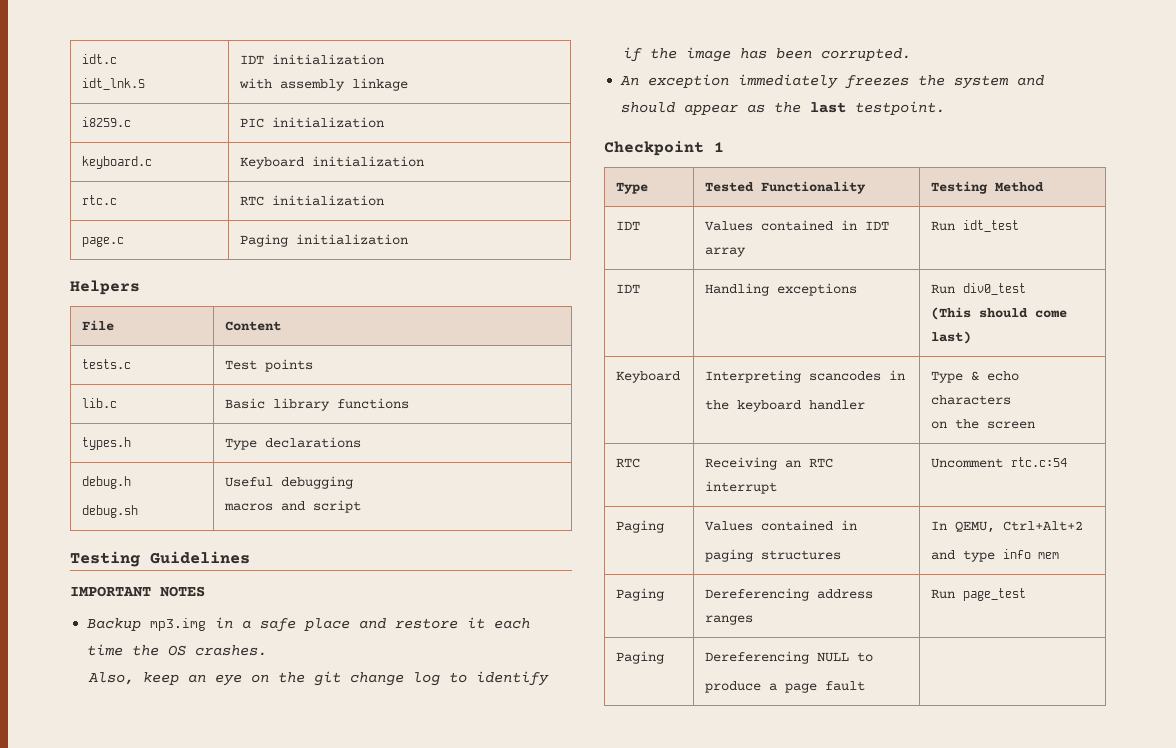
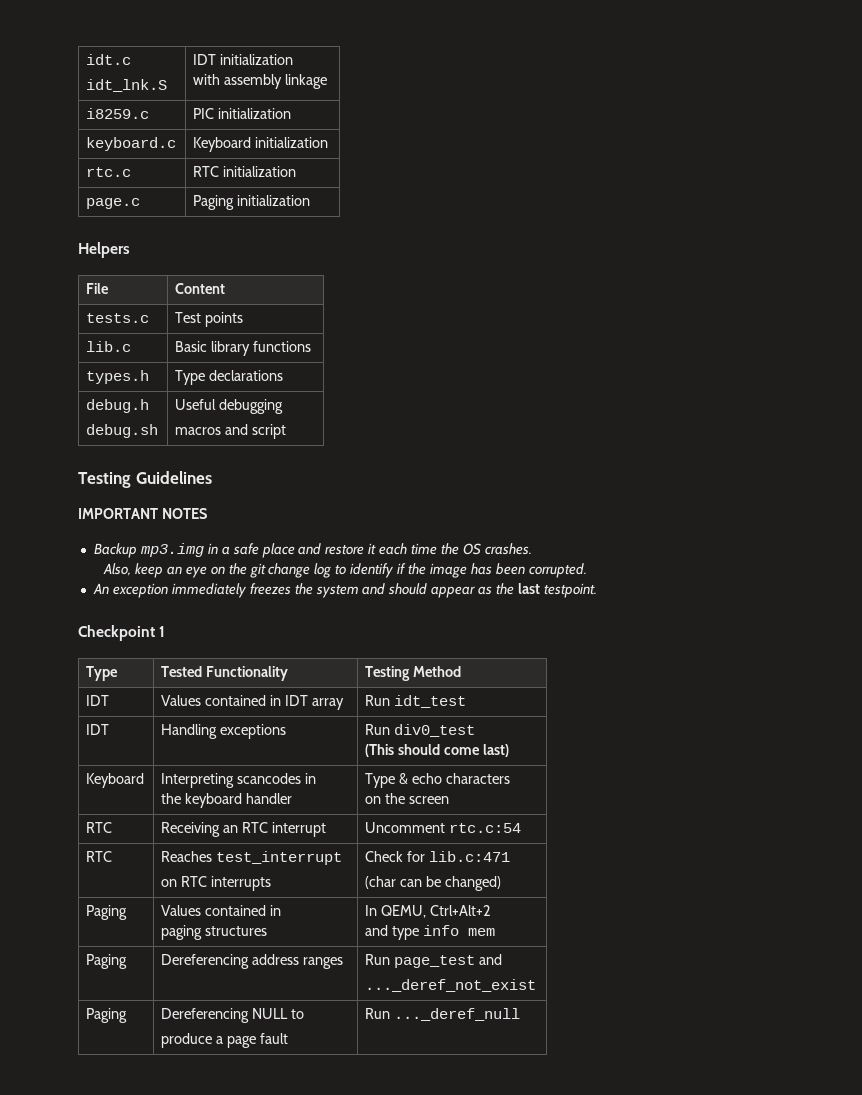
(1068, 462) none -> [86,851,113,862] [161,851,343,865] [161,876,272,891] [365,851,511,862] [365,876,502,891] // RTC | Reaches test_interrupt // on RTC interrupts | Check for lib.c:471 // (char can be changed)
(1027, 594) none -> [479,954,503,965] [365,979,537,992] and // ..._deref_not_exist
(866, 686) none -> [365,1008,521,1021] Run ..._deref_null

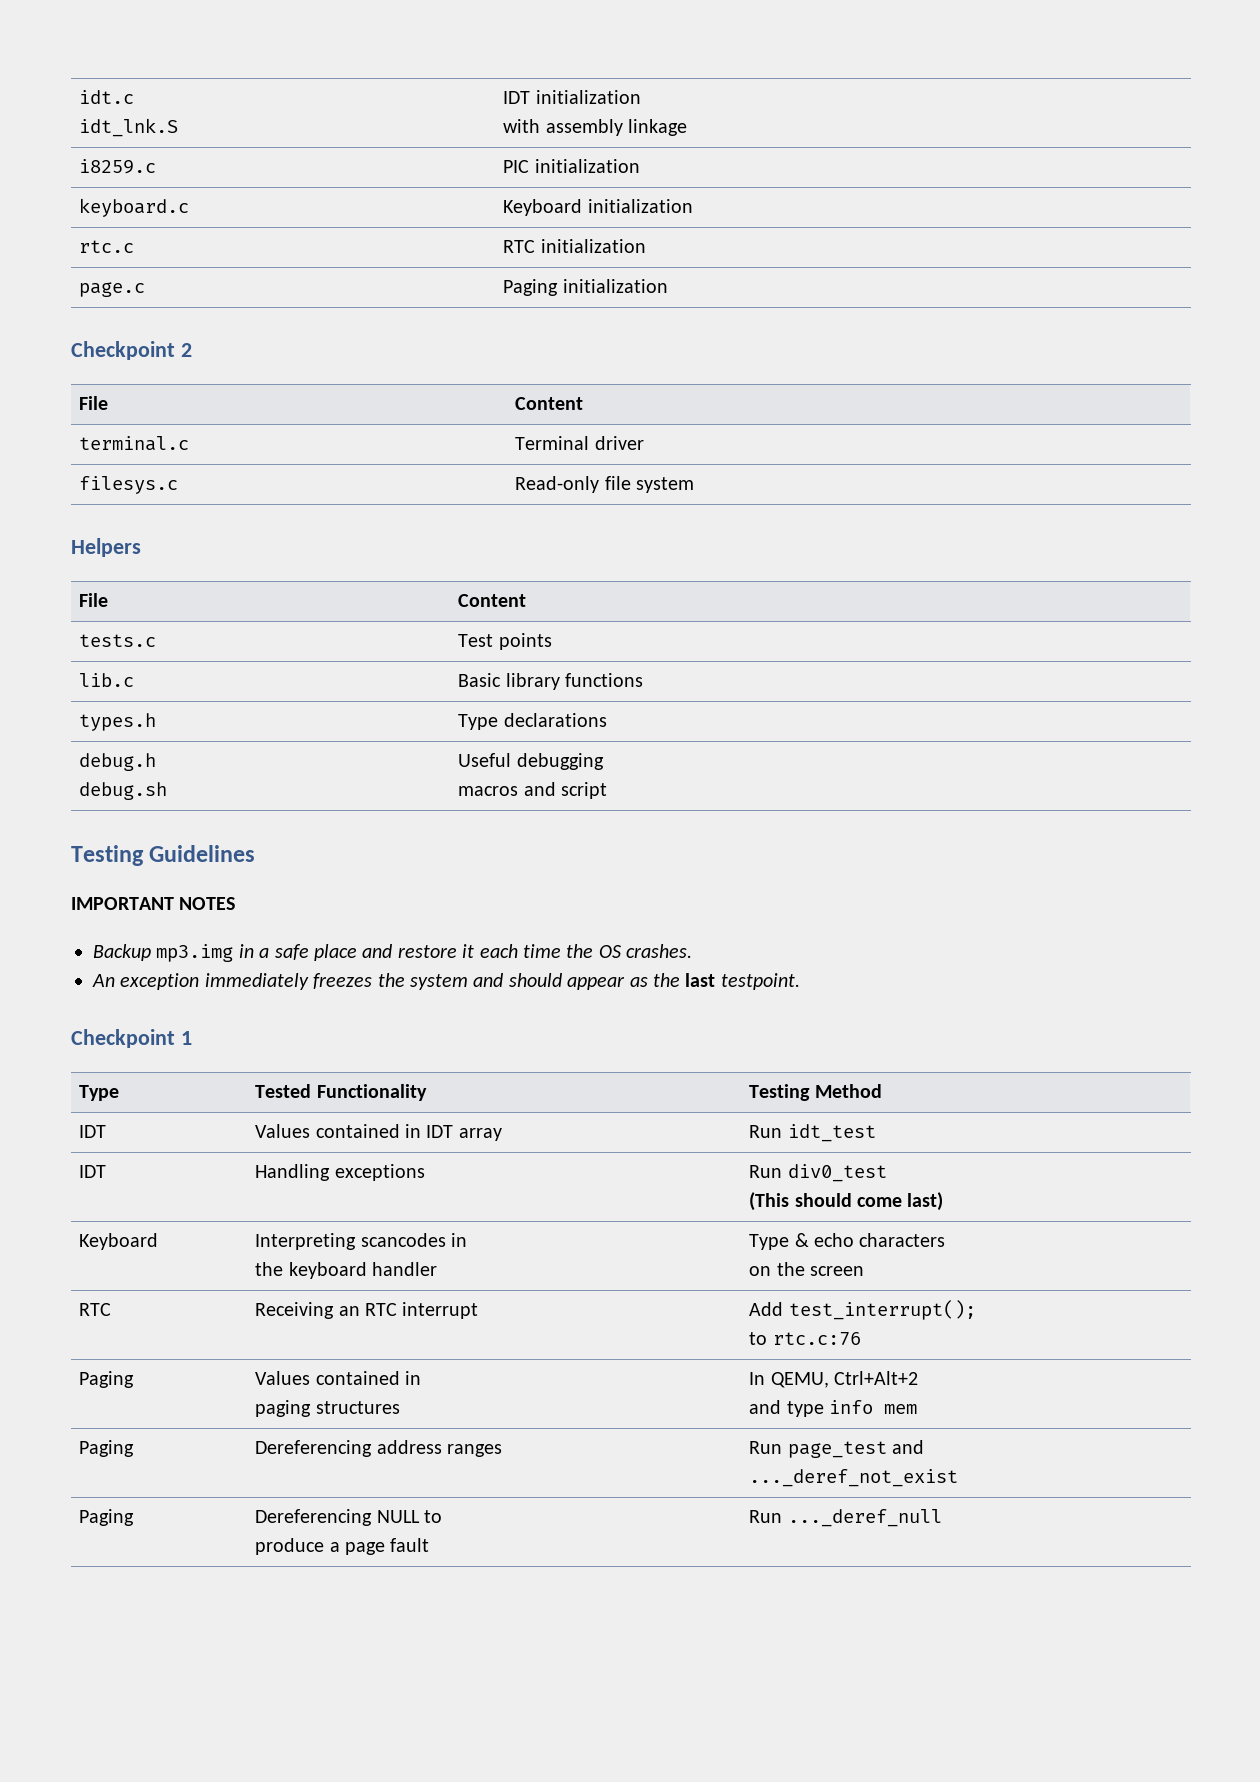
(311, 200) none -> [71,341,192,360] [79,396,109,410] [515,397,584,410] [79,436,190,451] [515,436,644,450] [79,476,179,494] [515,476,695,493] // Checkpoint 2 // File | Content // terminal.c | Terminal driver // filesys.c | Read-only file system
[103,563,587,578] // Also, keep an eye on the git change log to identify if the image has been corrupted. -> (693, 951) none
[365,822,522,833] [86,851,113,862] [161,851,343,865] [161,876,272,891] [365,851,511,862] [365,876,502,891] Uncomment rtc.c:54 // RTC | Reaches test_interrupt // on RTC interrupts | Check for lib.c:471 // (char can be changed) -> [749,1300,976,1320] [749,1332,861,1345] Add test_interrupt(); // to rtc.c:76

